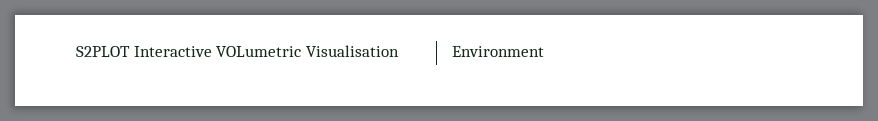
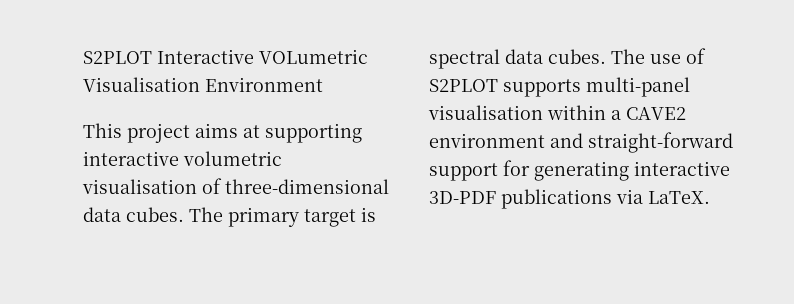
(544, 51) none -> [83,123,362,143] [83,151,282,166] [82,178,389,194] [83,207,376,227] [429,48,706,69] [429,77,690,97] [428,105,686,120] [429,132,733,153] [429,160,730,181] [429,189,710,209] // This project aims at supporting interactive volumetric visualisation of three-dimensional data cubes. The primary target is spectral data cubes. The use of S2PLOT supports multi-panel visualisation within a CAVE2 environment and straight-forward support for generating interactive 3D-PDF publications via LaTeX.

